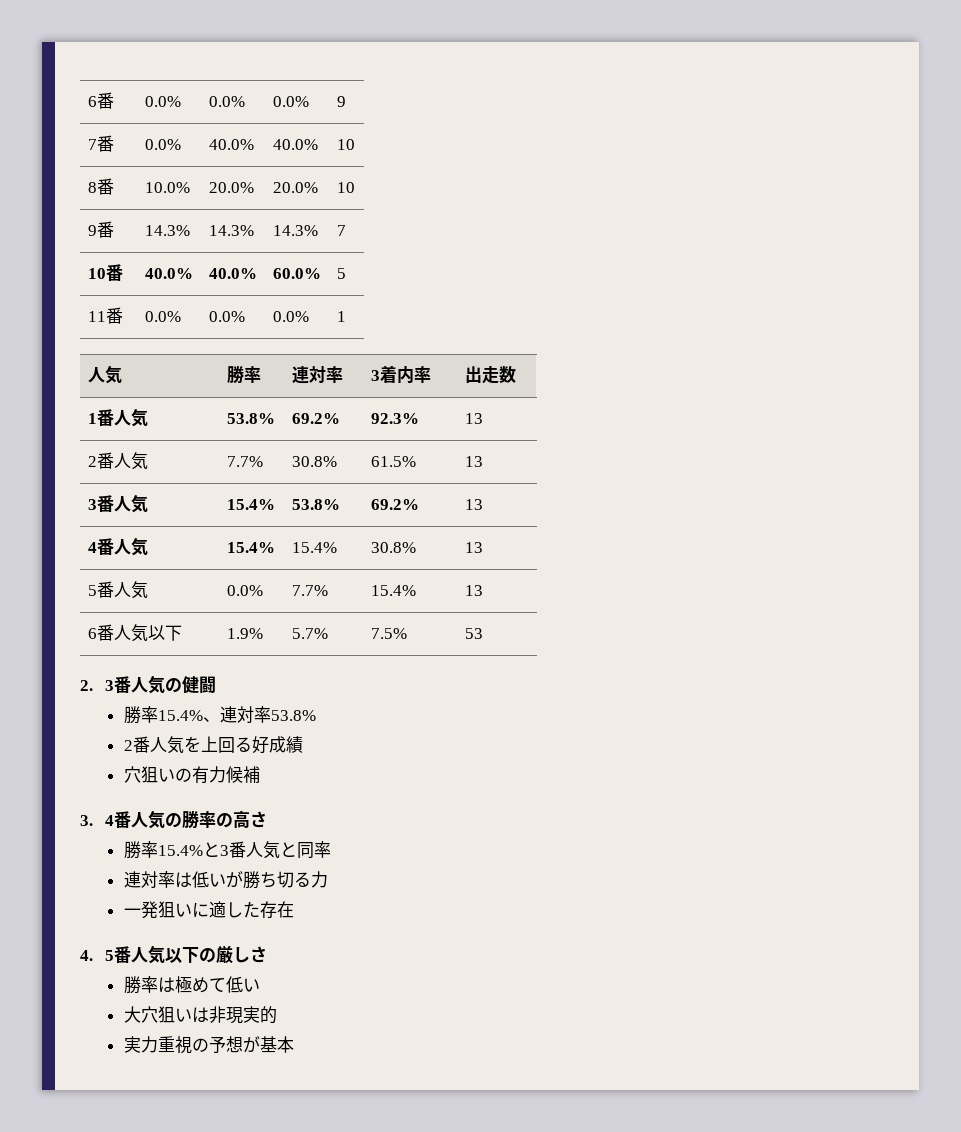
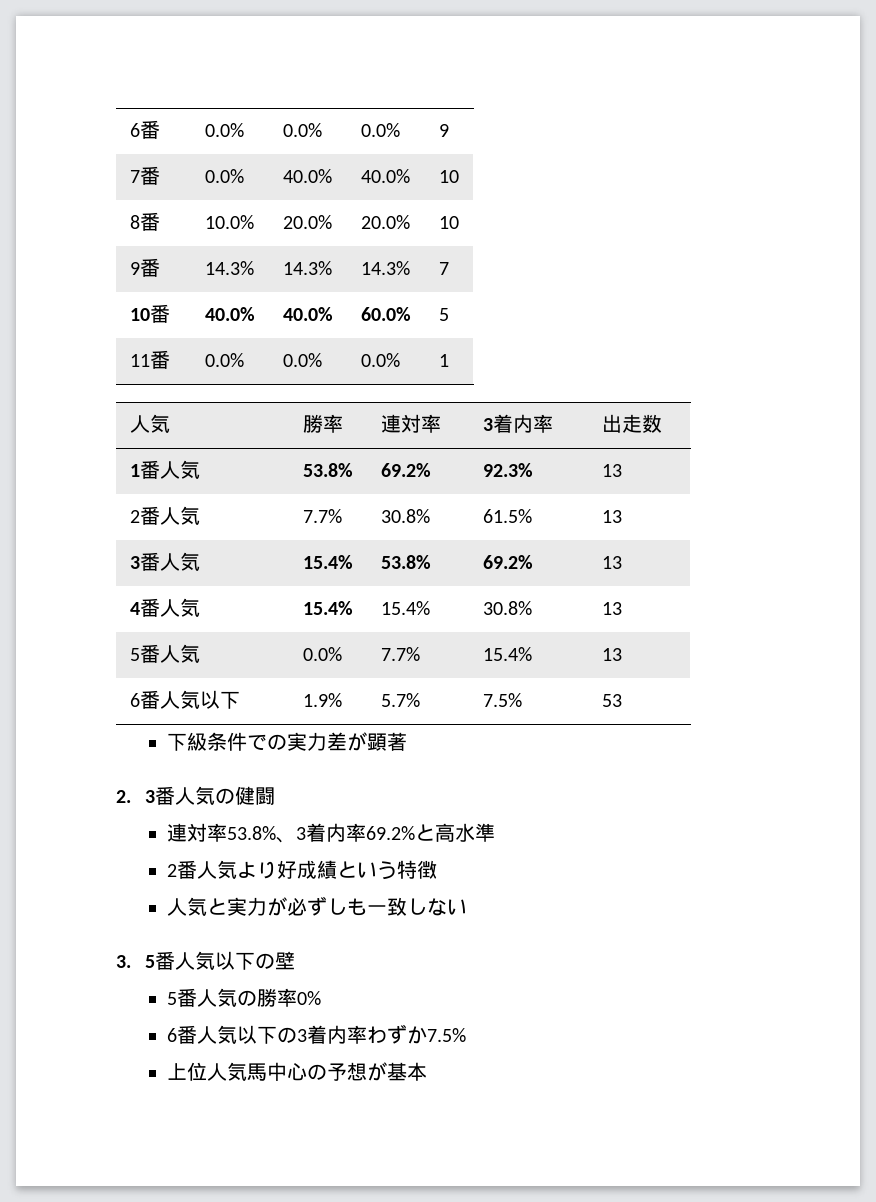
(483, 633) none -> [167,732,408,751] // 下級条件での実力差が顕著
[123,706,220,724] 勝率15.4%、 -> (276, 796) none
[123,736,252,754] // 2番人気を上回る -> [276,823,496,843] [167,860,278,879] 、3着内率69.2%と高水準 // 2番人気より
[123,766,260,784] [80,810,267,829] [123,841,331,859] [123,871,328,889] [123,901,294,919] [80,945,267,964] [123,976,260,994] [123,1006,277,1024] [123,1036,192,1054] // 穴狙いの有力候補 // 3. 4番人気の勝率の高さ // 勝率15.4%と3番人気と同率 // 連対率は低いが勝ち切る力 // 一発狙いに適した存在 // 4. 5番人気以下の厳しさ // 勝率は極めて低い // 大穴狙いは非現実的 // 実力重視 -> [337,860,438,880] [167,896,468,916] [116,951,296,970] [167,988,322,1007] [167,1024,467,1044] [167,1062,308,1081] という特徴 // 人気と実力が必ずしも一致しない // 3. 5番人気以下の壁 // 5番人気の勝率0% // 6番人気以下の3着内率わずか7.5% // 上位人気馬中心

